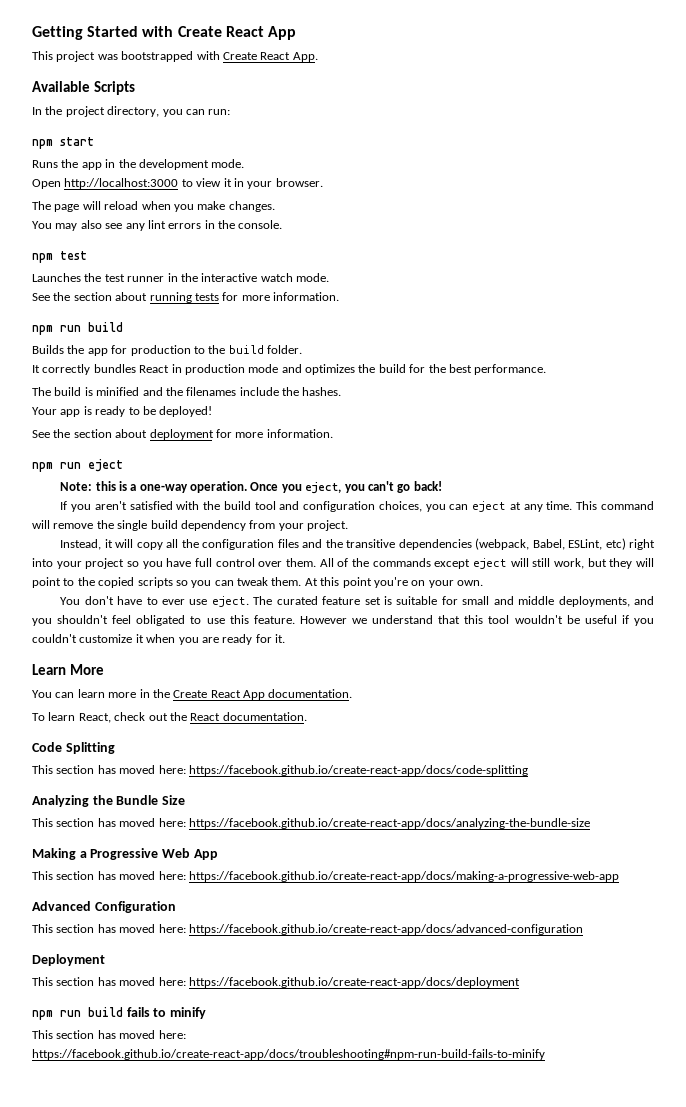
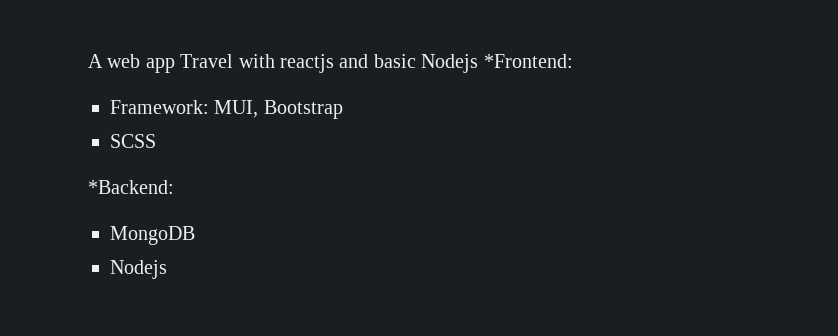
[32,26,296,40] [32,51,318,62] [32,81,135,95] [32,106,231,117] [32,137,94,149] [32,159,245,170] [32,178,323,189] [32,201,275,212] [32,220,283,231] [32,251,87,263] [32,273,329,282] [32,292,339,303] [32,322,123,335] [32,345,302,356] [32,364,547,375] [32,387,342,396] [32,406,213,417] [32,429,333,440] [32,459,123,472] [60,481,442,494] [60,501,654,512] [32,520,348,531] [60,538,655,550] [32,558,654,569] [32,577,483,588] [60,596,654,607] [32,615,654,626] [32,634,285,645] [32,664,104,675] [32,689,353,700] [32,712,307,723] [32,742,115,754] [32,765,528,776] [32,795,185,807] [32,818,590,829] [32,848,218,860] [32,871,619,882] [32,901,176,913] [32,924,583,935] [32,954,105,966] [32,977,520,988] [32,1007,206,1020] [32,1030,186,1039] [32,1049,545,1060] Getting Started with Create React App // This project was bootstrapped with Create React App. // Available Scripts // In the project directory, you can run: // npm start // Runs the app in the development mode. // Open http://localhost:3000 to view it in your browser. // The page will reload when you make changes. // You may also see any lint errors in the console. // npm test // Launches the test runner in the interactive watch mode. // See the section about running tests for more information. // npm run build // Builds the app for production to the build folder. // It correctly bundles React in production mode and optimizes the build for the best performance. // The build is minified and the filenames include the hashes. // Your app is ready to be deployed! // See the section about deployment for more information. // npm run eject // Note: this is a one-way operation. Once you eject, you can't go back! // If you aren't satisfied with the build tool and configuration choices, you can eject at any time. This command will remove the single build dependency from your project. // Instead, it will copy all the configuration files and the transitive dependencies (webpack, Babel, ESLint, etc) right into your project so you have full control over them. All of the commands except eject will still work, but they will point to the copied scripts so you can tweak them. At this point you're on your own. // You don't have to ever use eject. The curated feature set is suitable for small and middle deployments, and you shouldn't feel obligated to use this feature. However we understand that this tool wouldn't be useful if you couldn't customize it when you are ready for it. // Learn More // You can learn more in the Create React App documentation. // To learn React, check out the React documentation. // Code Splitting // This section has moved here: https://facebook.github.io/create-react-app/docs/code-splitting // Analyzing the Bundle Size // This section has moved here: https://facebook.github.io/create-react-app/docs/analyzing-the-bundle-size // Making a Progressive Web App // This section has moved here: https://facebook.github.io/create-react-app/docs/making-a-progressive-web-app // Advanced Configuration // This section has moved here: https://facebook.github.io/create-react-app/docs/advanced-configuration // Deployment // This section has moved here: https://facebook.github.io/create-react-app/docs/deployment // npm run build fails to minify // This section has moved here: https://facebook.github.io/create-react-app/docs/troubleshooting#npm-run-build-fails-to-minify -> [88,54,573,73] [110,100,343,119] [110,134,156,148] [88,180,174,194] [110,226,195,245] [110,260,167,279] A web app Travel with reactjs and basic Nodejs *Frontend: // Framework: MUI, Bootstrap // SCSS // *Backend: // MongoDB // Nodejs

